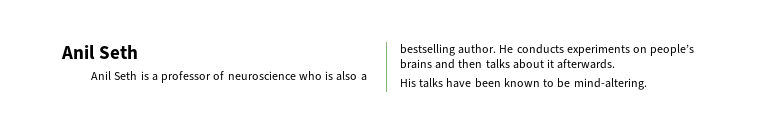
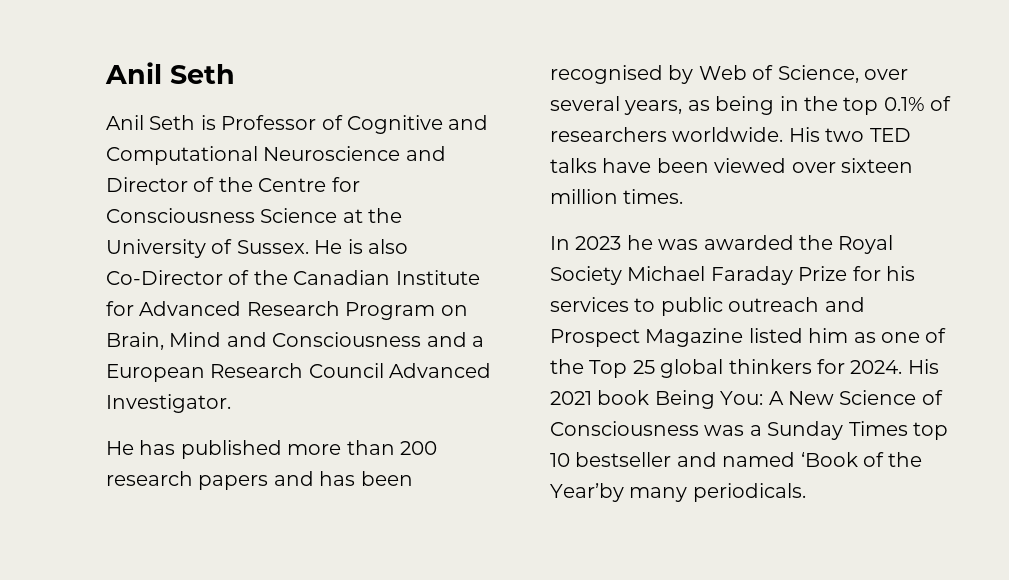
[151,71,367,83] [400,44,695,56] [400,59,616,69] [400,78,647,90] a professor of neuroscience who is also a bestselling author. He conducts experiments on people’s brains and then talks about it afterwards. // His talks have been known to be mind-altering. -> [221,115,489,134] [106,146,446,165] [106,177,360,192] [106,208,403,223] [106,239,408,258] [106,270,480,285] [106,301,468,320] [106,332,484,350] [106,363,492,382] [106,394,231,413] [106,440,437,459] [106,471,413,490] [550,65,908,84] [550,96,952,115] [550,127,911,142] [550,158,913,173] [550,189,684,204] [550,235,894,254] [550,266,915,285] [550,297,865,316] [550,328,947,347] [550,359,939,378] [550,390,943,409] [550,421,948,440] [550,452,923,467] [550,483,806,502] Professor of Cognitive and Computational Neuroscience and Director of the Centre for Consciousness Science at the University of Sussex. He is also Co-Director of the Canadian Institute for Advanced Research Program on Brain, Mind and Consciousness and a European Research Council Advanced Investigator. // He has published more than 200 research papers and has been recognised by Web of Science, over several years, as being in the top 0.1% of researchers worldwide. His two TED talks have been viewed over sixteen million times. // In 2023 he was awarded the Royal Society Michael Faraday Prize for his services to public outreach and Prospect Magazine listed him as one of the Top 25 global thinkers for 2024. His 2021 book Being You: A New Science of Consciousness was a Sunday Times top 10 bestseller and named ‘Book of the Year’by many periodicals.

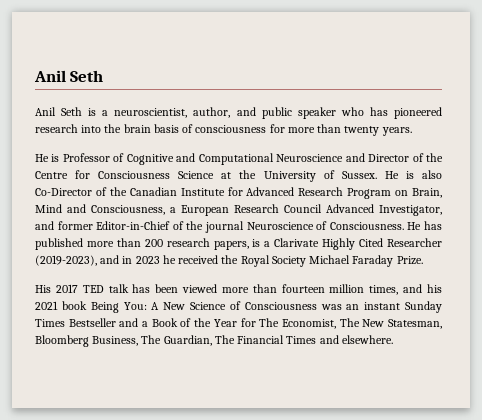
(216, 122) none -> [102,107,442,119] [35,124,412,136] [35,154,60,162] a neuroscientist, author, and public speaker who has pioneered research into the brain basis of consciousness for more than twenty years. // He is
[272,332,467,347] Consciousness and -> [91,205,165,215] Consciousness,
[106,394,231,413] Investigator. // -> [379,205,442,216] [35,221,404,233] Investigator, and former Editor-in-Chief of the journal Neuroscience of Consciousness.
[198,471,413,490] [550,65,908,84] [550,96,952,115] [550,127,911,142] [550,158,913,173] [550,189,684,204] [550,235,794,250] papers and has been recognised by Web of Science, over several years, as being in the top 0.1% of researchers worldwide. His two TED talks have been viewed over sixteen million times. // In 2023 he was awarded -> [213,238,442,250] [35,255,219,266] papers, is a Clarivate Highly Cited Researcher (2019-2023), and in 2023 he received
[798,266,915,281] [550,297,865,316] [550,328,947,347] [550,359,939,378] Prize for his services to public outreach and Prospect Magazine listed him as one of the Top 25 global thinkers for 2024. His -> [396,256,423,265] [35,284,443,295] Prize. // His 2017 TED talk has been viewed more than fourteen million times, and his
[749,421,948,440] [550,452,923,467] [550,483,806,502] a Sunday Times top 10 bestseller and named ‘Book of the Year’by many periodicals. -> [346,301,442,313] [35,318,442,329] [35,335,393,347] an instant Sunday Times Bestseller and a Book of the Year for The Economist, The New Statesman, Bloomberg Business, The Guardian, The Financial Times and elsewhere.

